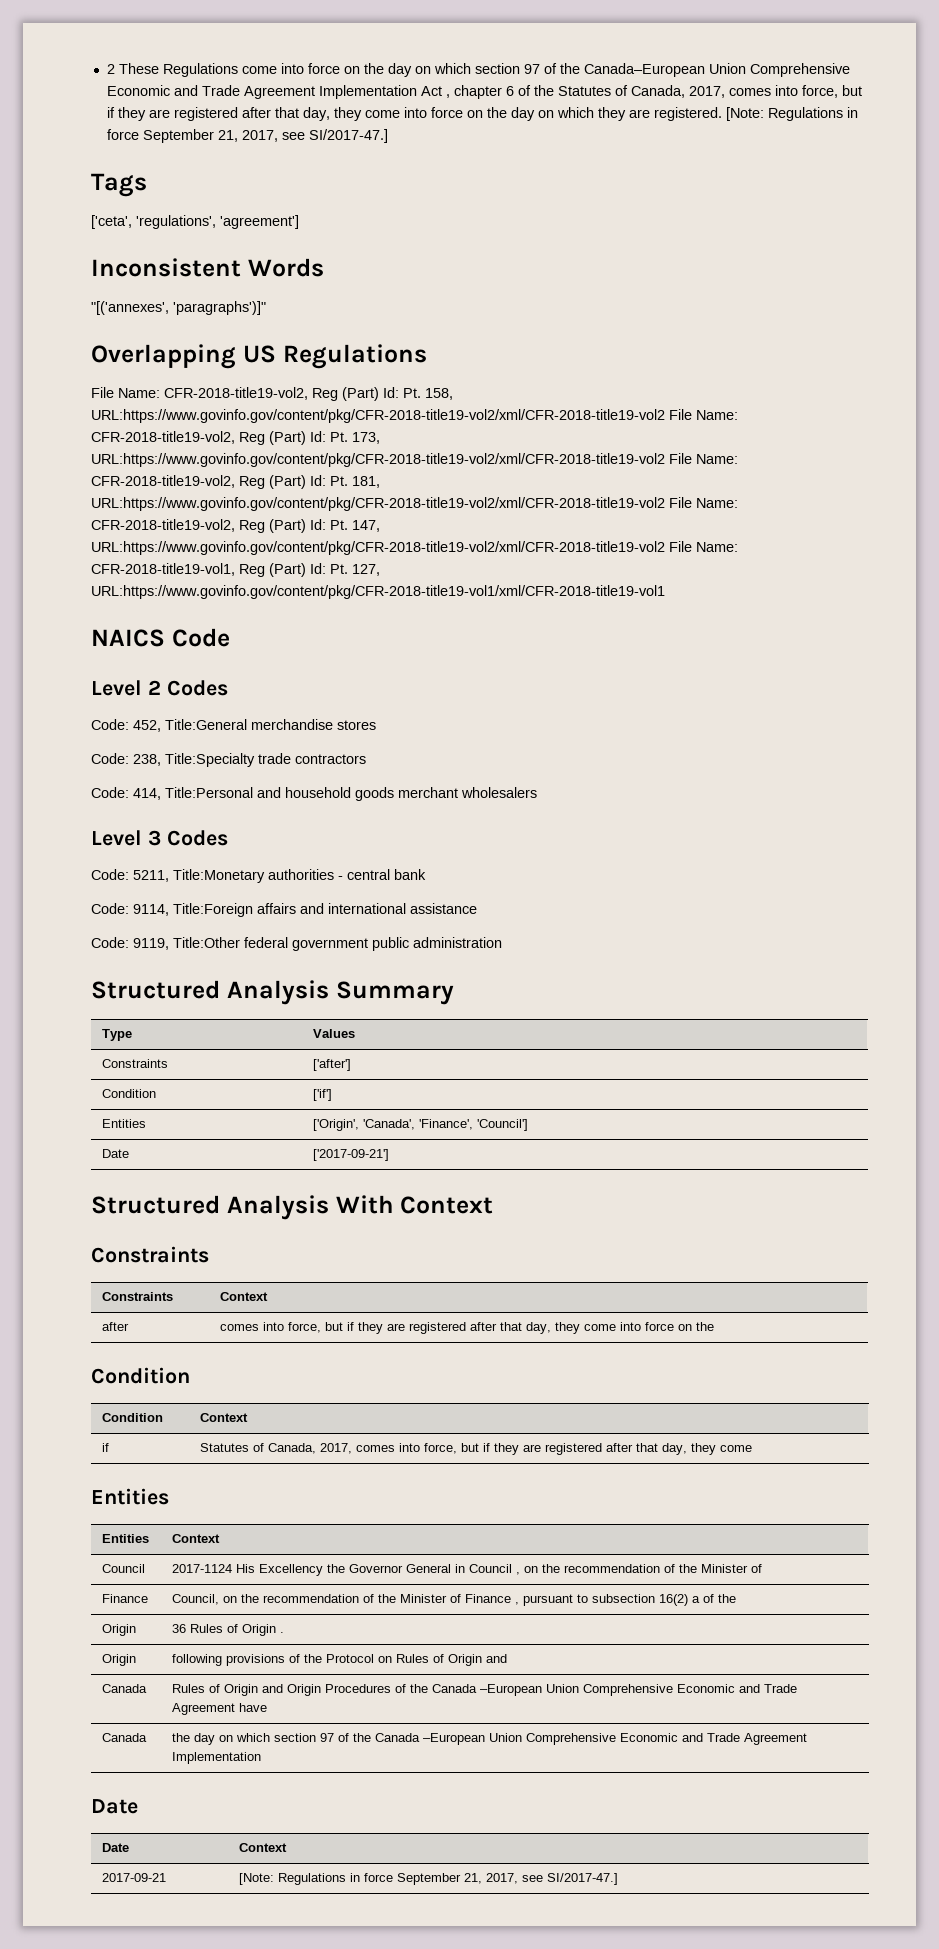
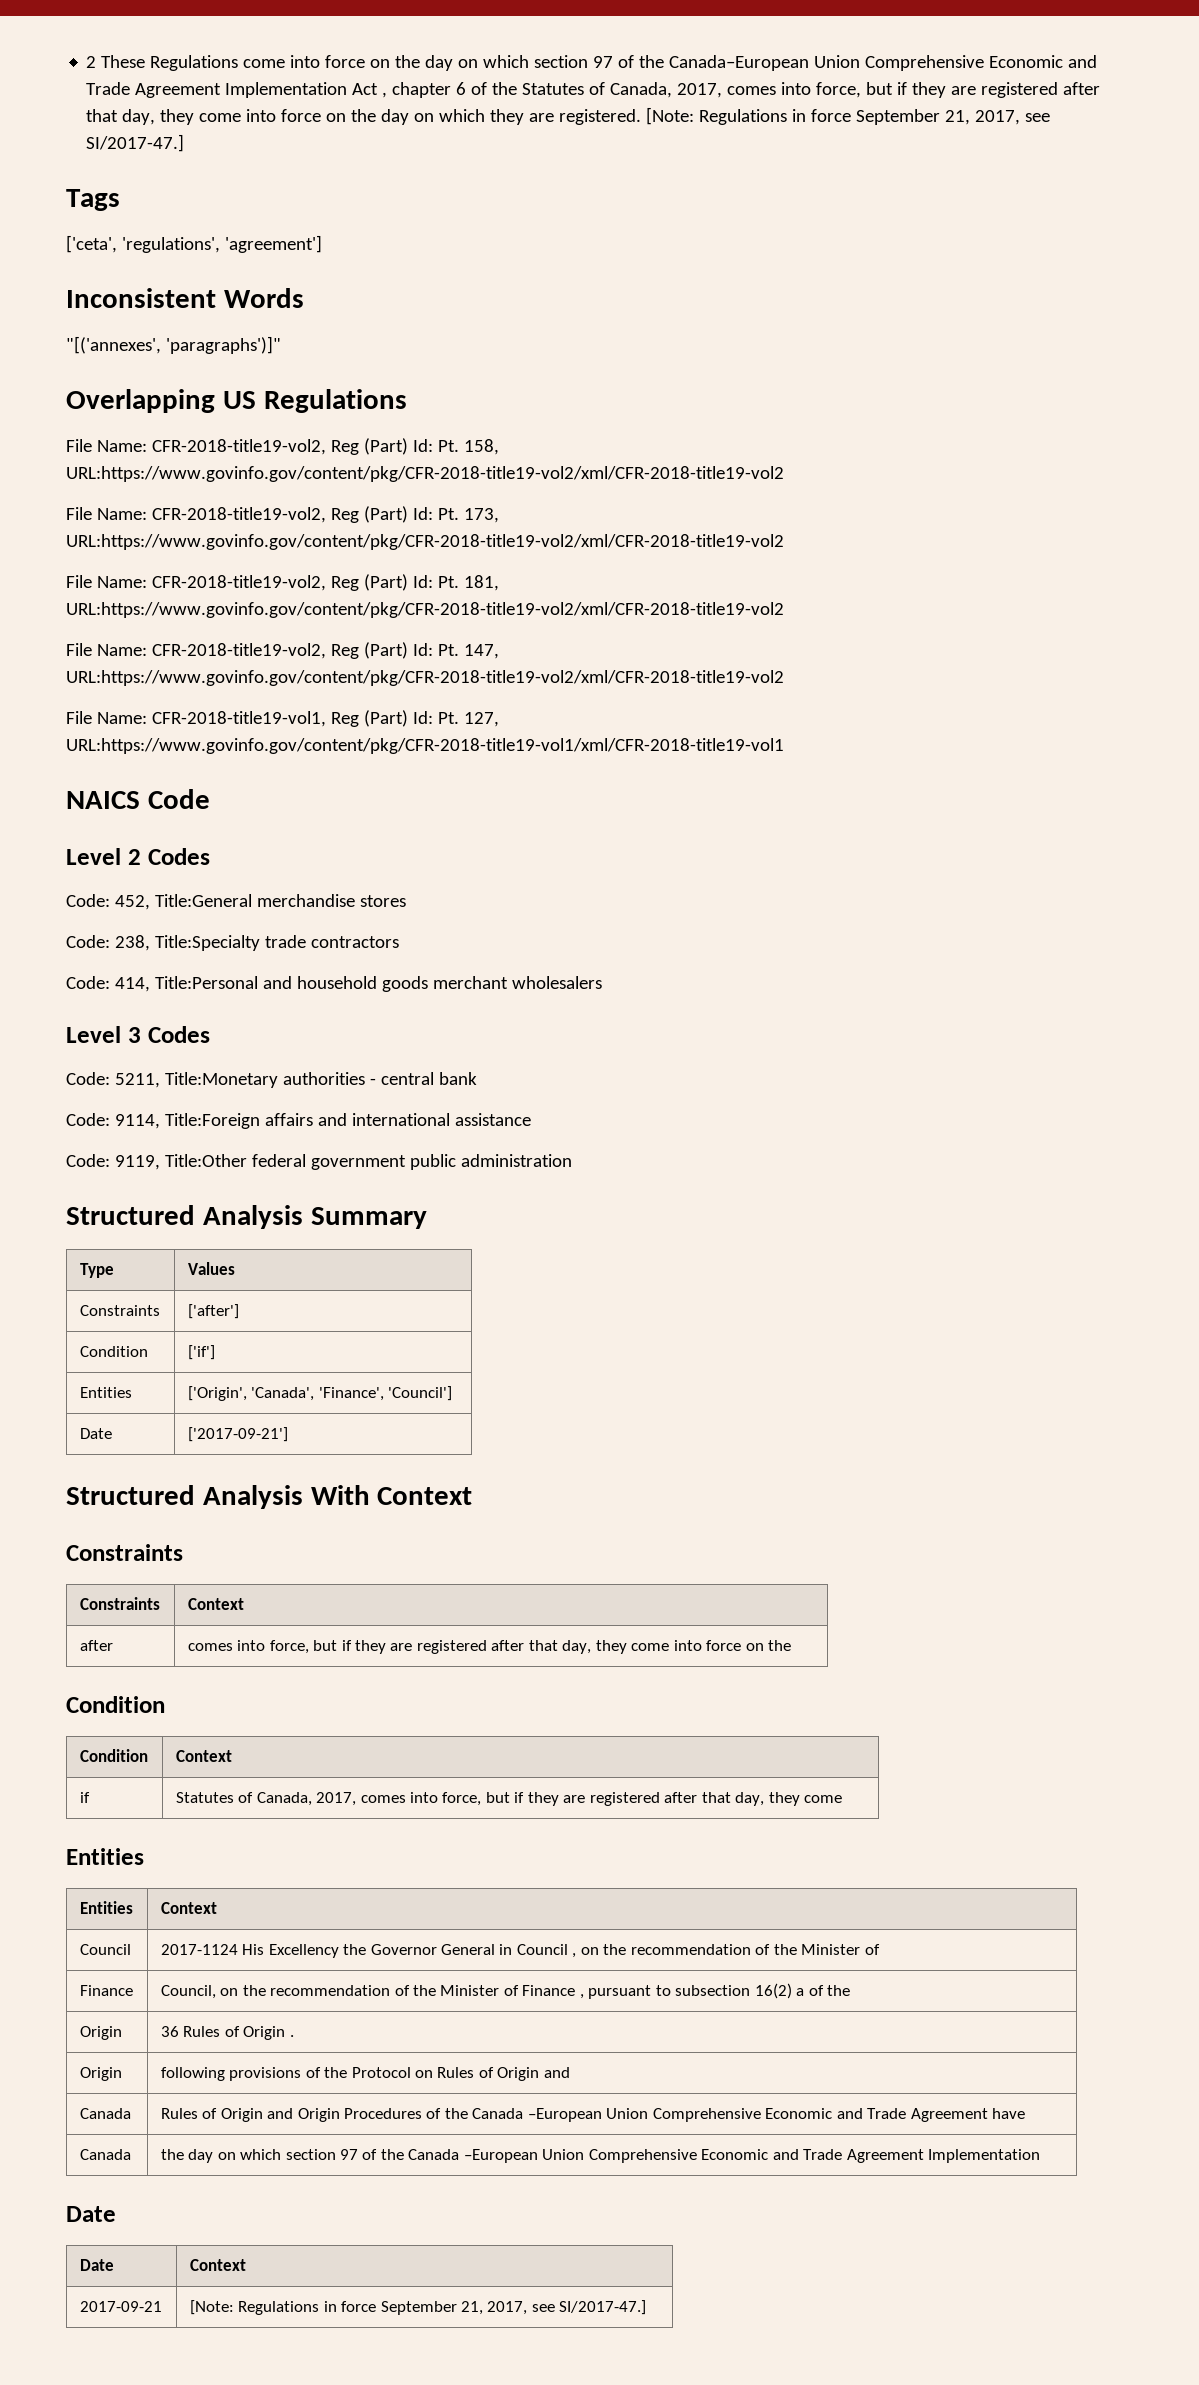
(665, 416) none -> (784, 474) //
(665, 460) none -> (784, 542) //
(665, 504) none -> (784, 610) //
(665, 548) none -> (784, 678) //

